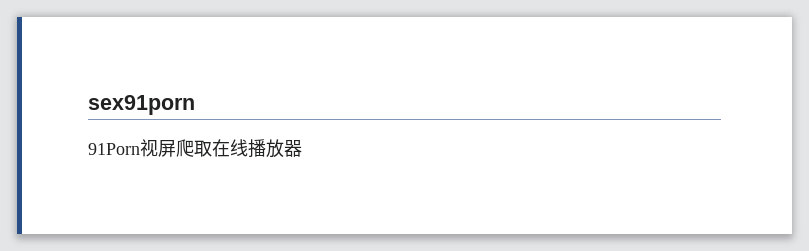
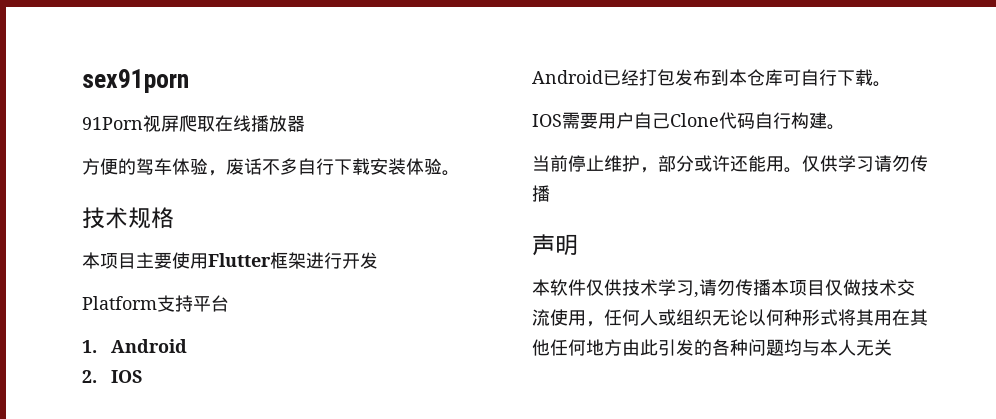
(302, 148) none -> [82,158,460,176] [82,207,174,229] [82,252,378,269] [82,295,229,312] [82,339,187,353] [82,370,143,383] [532,69,891,87] [532,112,845,130] [532,155,928,173] [532,185,550,202] [532,234,578,256] [532,279,915,298] [532,309,928,327] [532,339,892,356] // 方便的驾车体验，废话不多自行下载安装体验。 // 技术规格 // 本项目主要使用Flutter框架进行开发 // Platform支持平台 // 1. Android // 2. IOS // Android已经打包发布到本仓库可自行下载。 // IOS需要用户自己Clone代码自行构建。 // 当前停止维护，部分或许还能用。仅供学习请勿传播 // 声明 // 本软件仅供技术学习,请勿传播本项目仅做技术交流使用，任何人或组织无论以何种形式将其用在其他任何地方由此引发的各种问题均与本人无关

